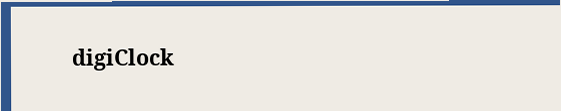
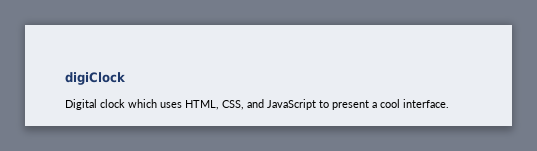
(175, 59) none -> [65,99,449,110] // Digital clock which uses HTML, CSS, and JavaScript to present a cool interface.

